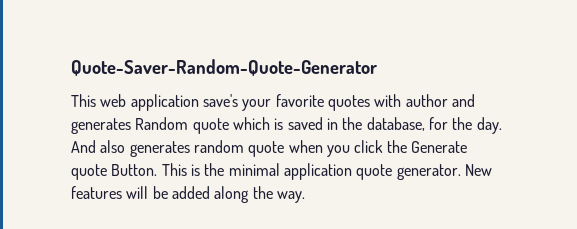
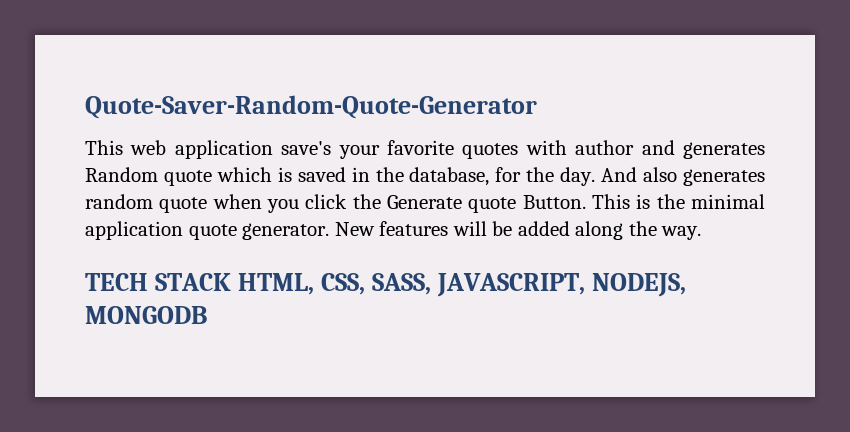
(305, 197) none -> [85,273,687,297] [85,306,207,324] // TECH STACK HTML, CSS, SASS, JAVASCRIPT, NODEJS, MONGODB

